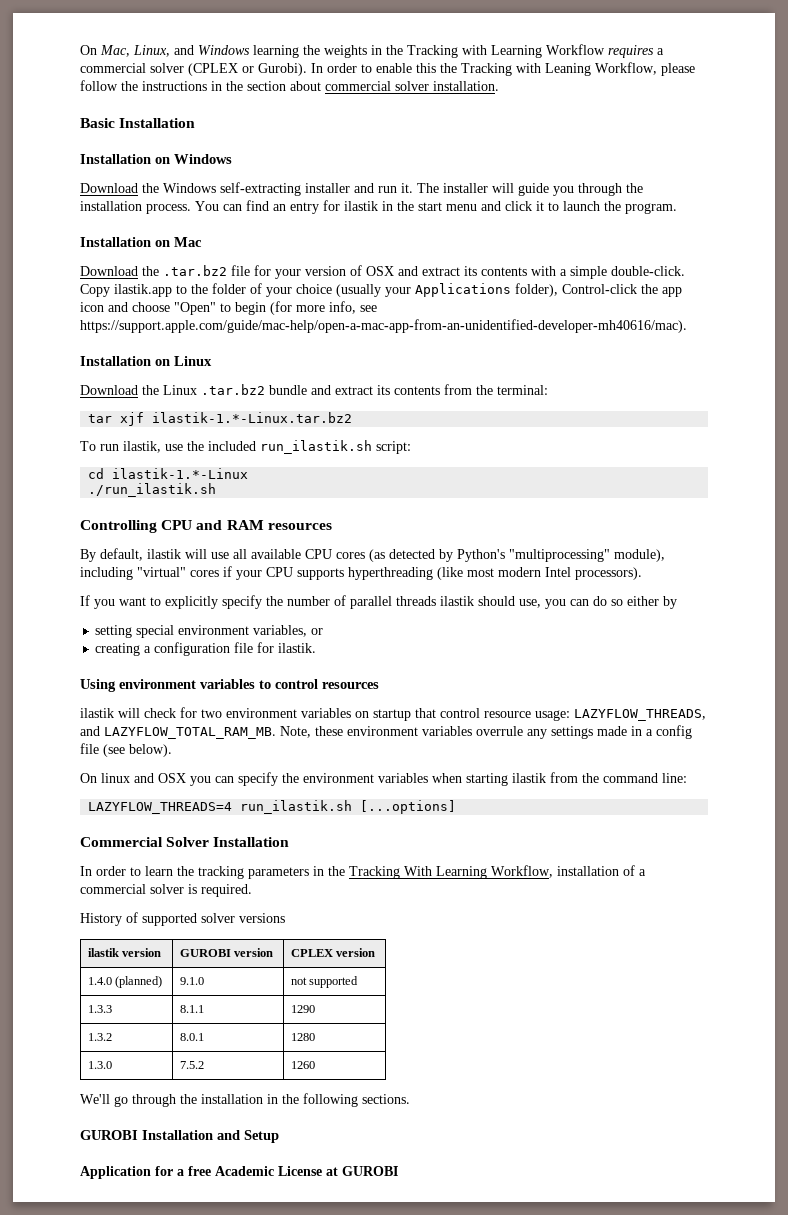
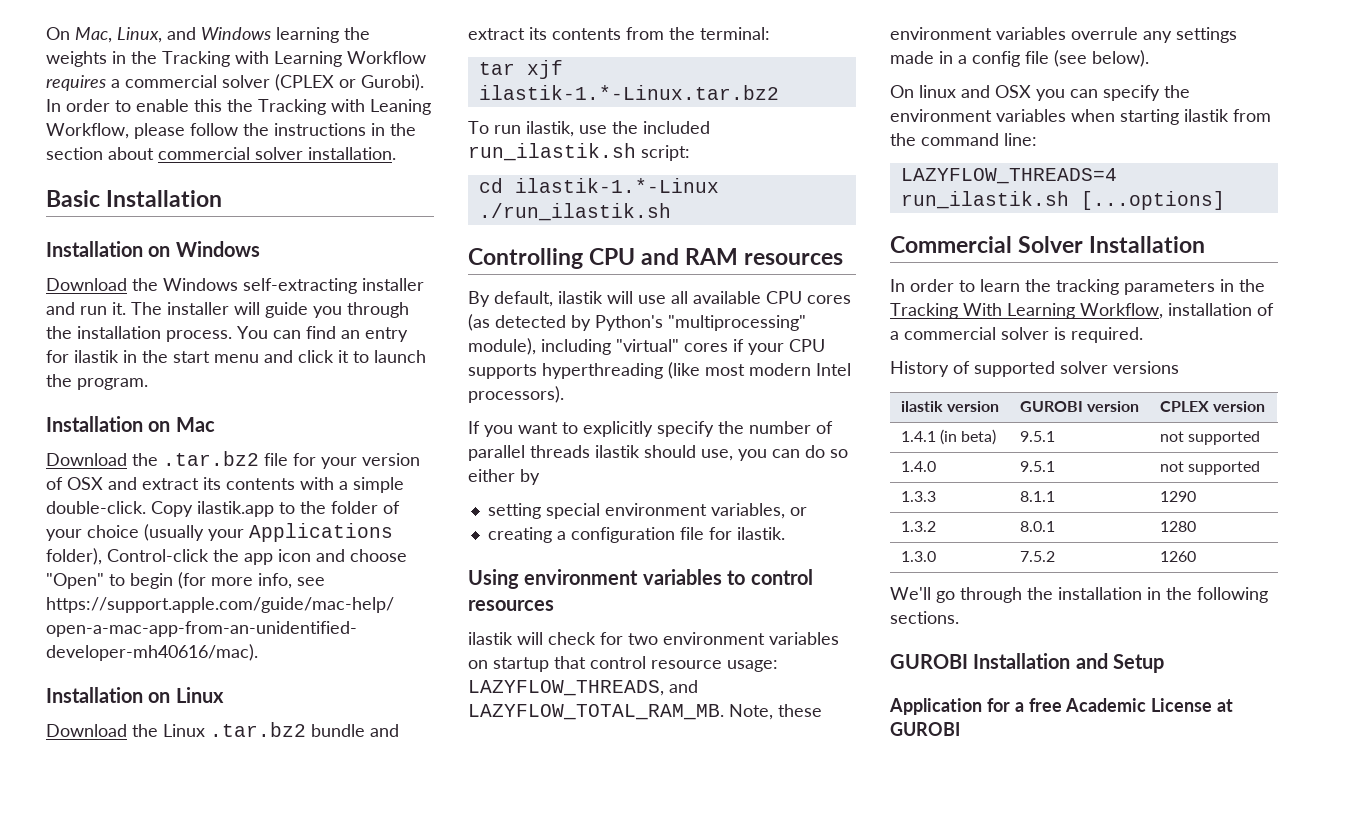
(376, 952) none -> [900,429,997,445] [1019,431,1055,442] [1159,431,1260,445] // 1.4.1 (in beta) | 9.5.1 | not supported
[115,976,163,988] [179,977,204,985] (planned) | 9.1.0 -> [1019,461,1055,472] | 9.5.1

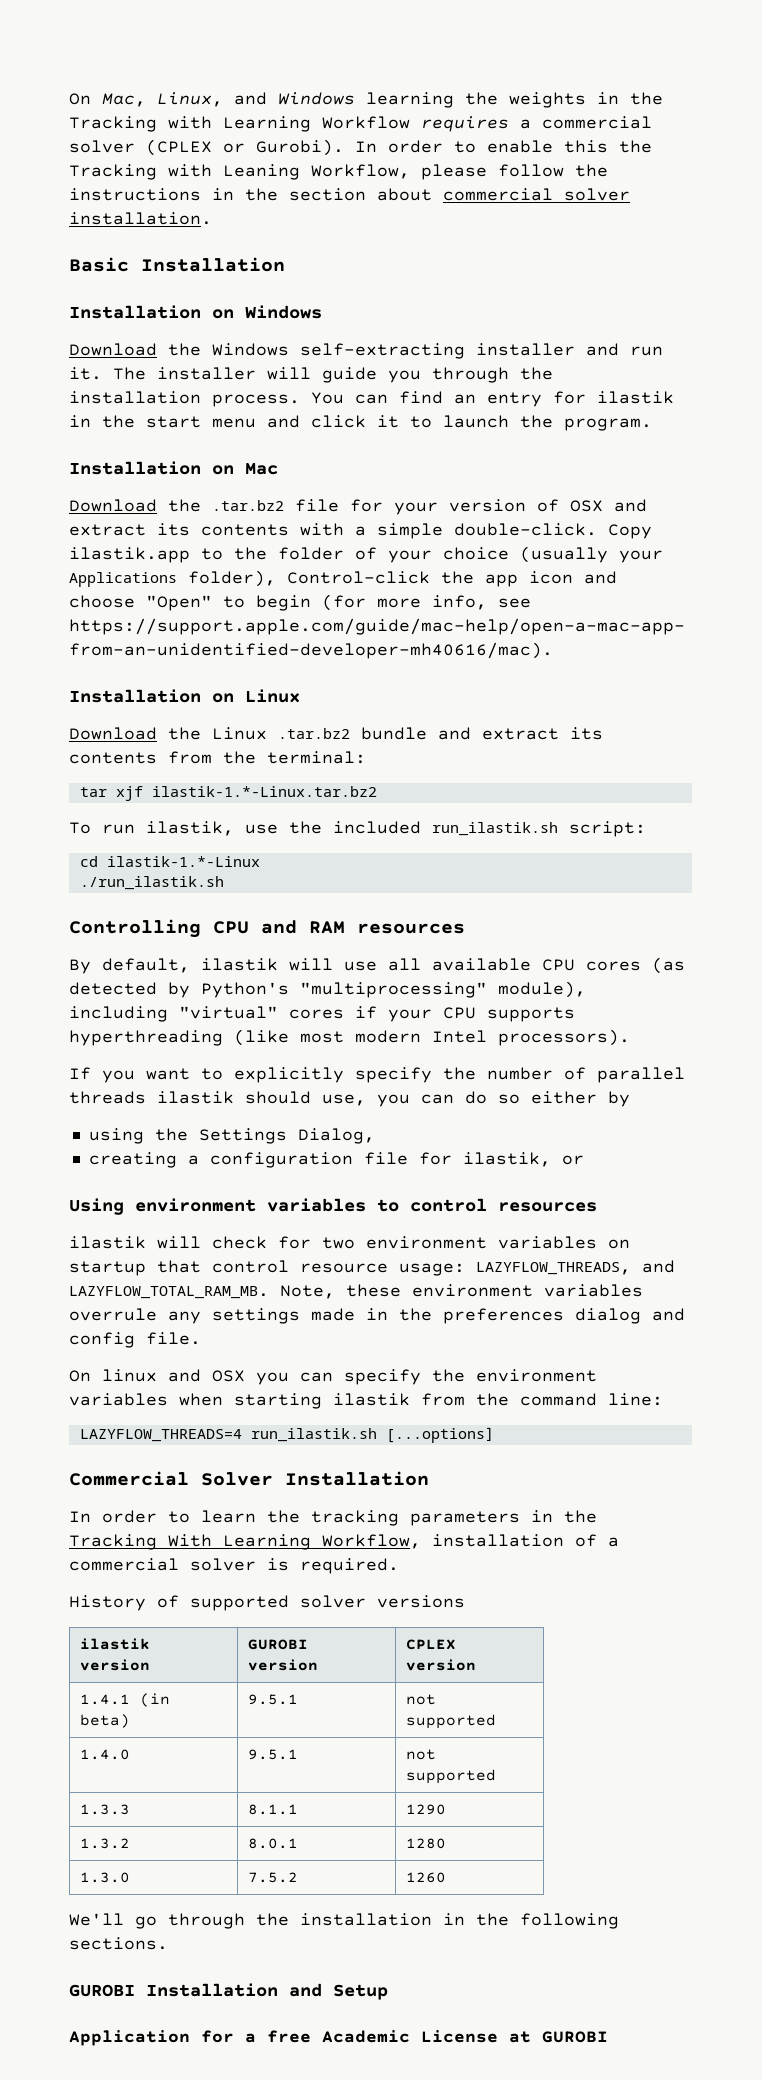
[487,503,807,519] setting special environment variables, or -> [88,1128,375,1144] using the Settings Dialog,
[736,527,785,540] ilastik. -> [462,1152,584,1167] ilastik, or
[958,50,1149,67] a config file (see below). -> [399,1308,685,1324] [69,1332,201,1348] the preferences dialog and config file.

